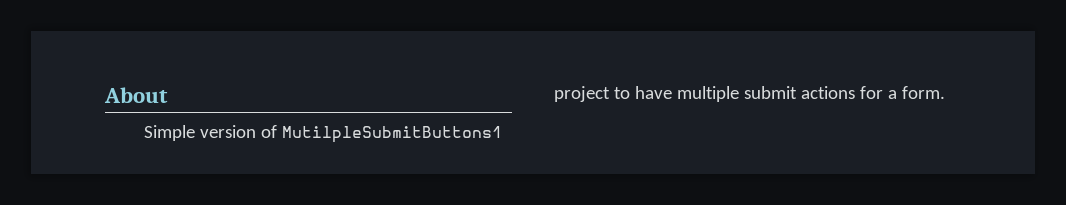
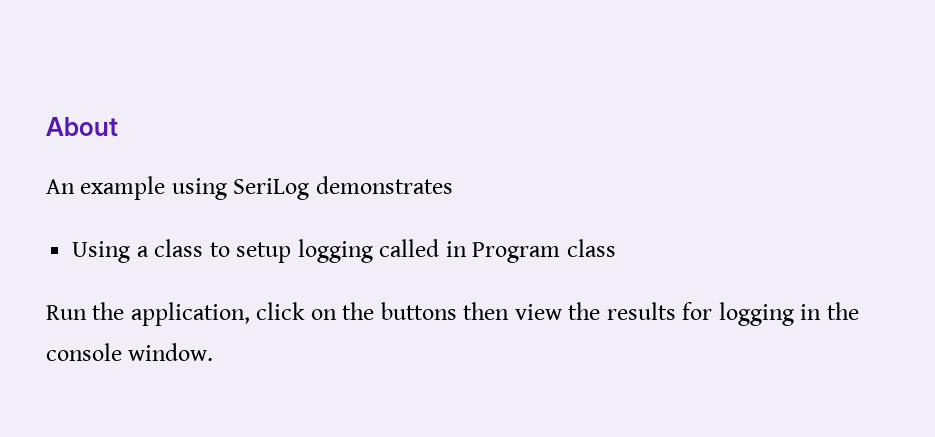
[144,125,503,143] [554,86,945,102] Simple version of MutilpleSubmitButtons1 project to have multiple submit actions for a form. -> [46,176,453,200] [72,239,616,263] [46,302,859,326] [46,343,214,361] An example using SeriLog demonstrates // Using a class to setup logging called in Program class // Run the application, click on the buttons then view the results for logging in the console window.

